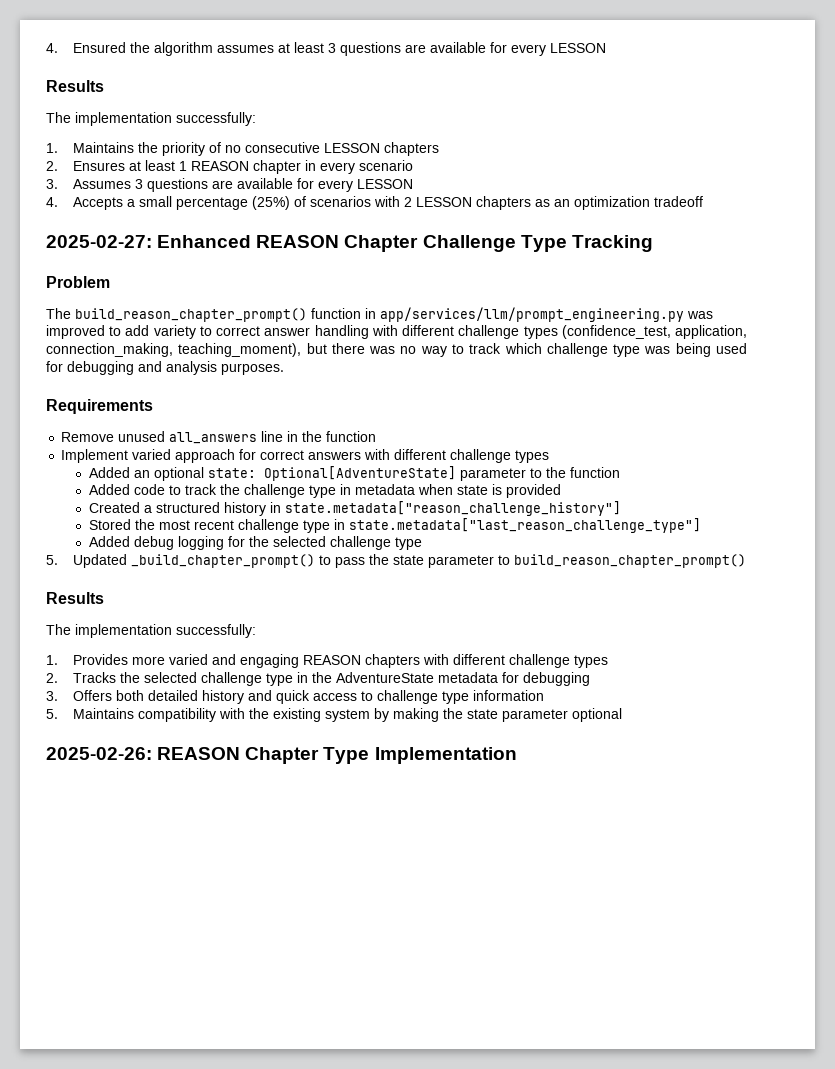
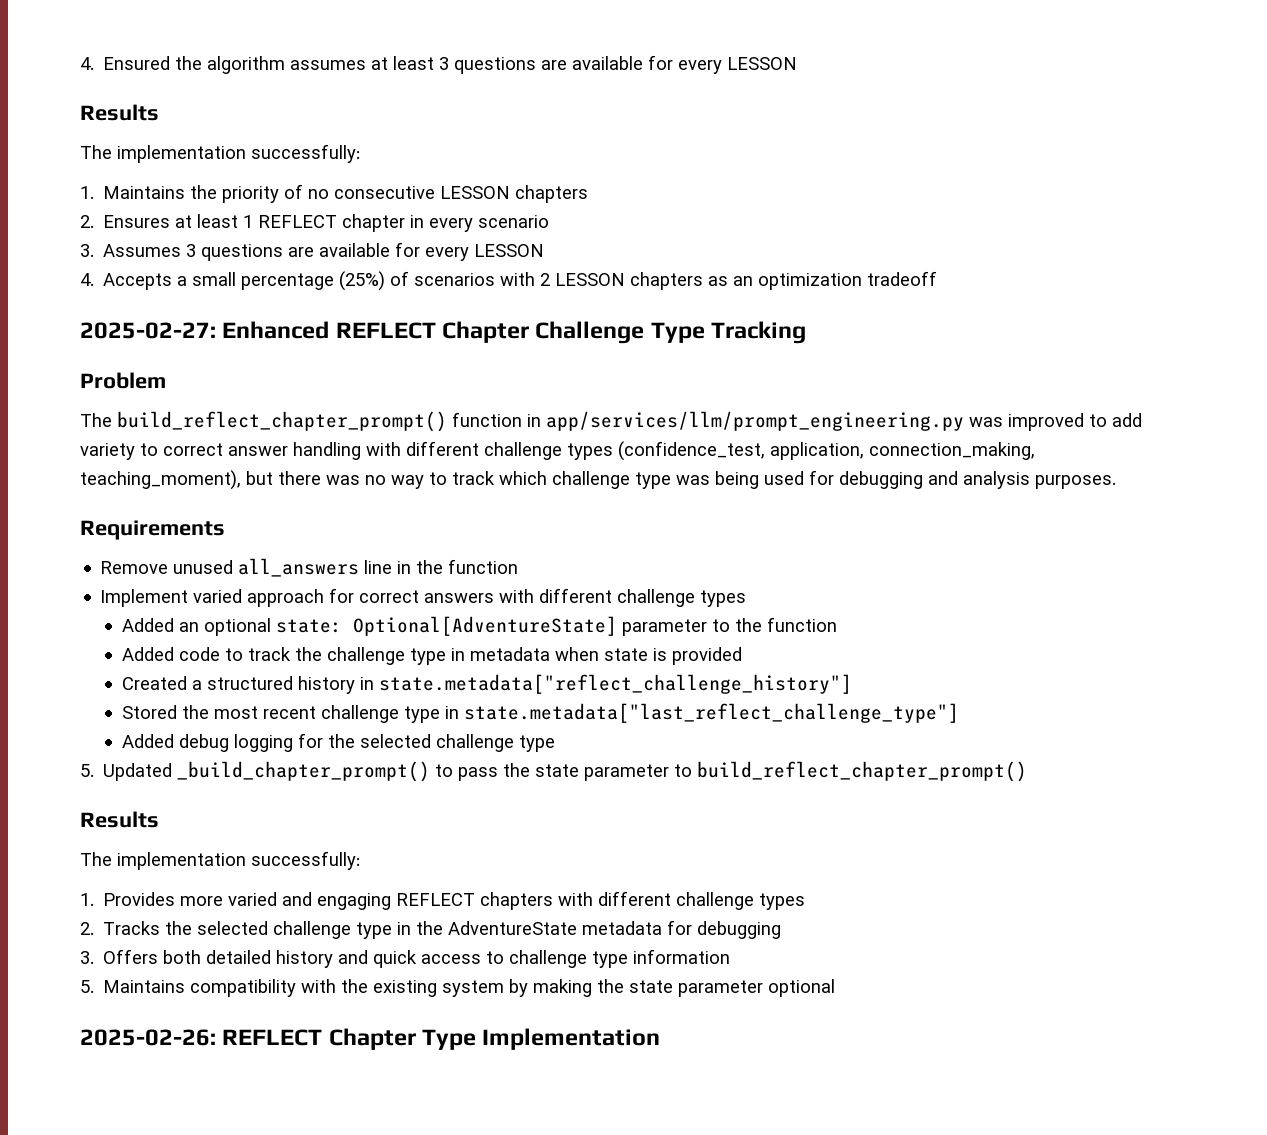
[191,161,250,171] REASON -> [258,215,338,228] REFLECT
[256,235,340,248] REASON -> [335,322,436,339] REFLECT
[75,308,307,322] build_reason_chapter_prompt() -> [117,411,447,432] build_reflect_chapter_prompt()
[284,501,621,516] state.metadata["reason_challenge_history"] -> [378,674,852,694] state.metadata["reflect_challenge_history"]
[348,518,701,533] state.metadata["last_reason_challenge_type"] -> [463,703,959,723] state.metadata["last_reflect_challenge_type"]
[514,554,747,568] build_reason_chapter_prompt() -> [697,761,1028,782] build_reflect_chapter_prompt()
[303,655,362,665] REASON -> [396,893,476,906] REFLECT
[157,747,241,760] REASON -> [222,1029,323,1046] REFLECT

